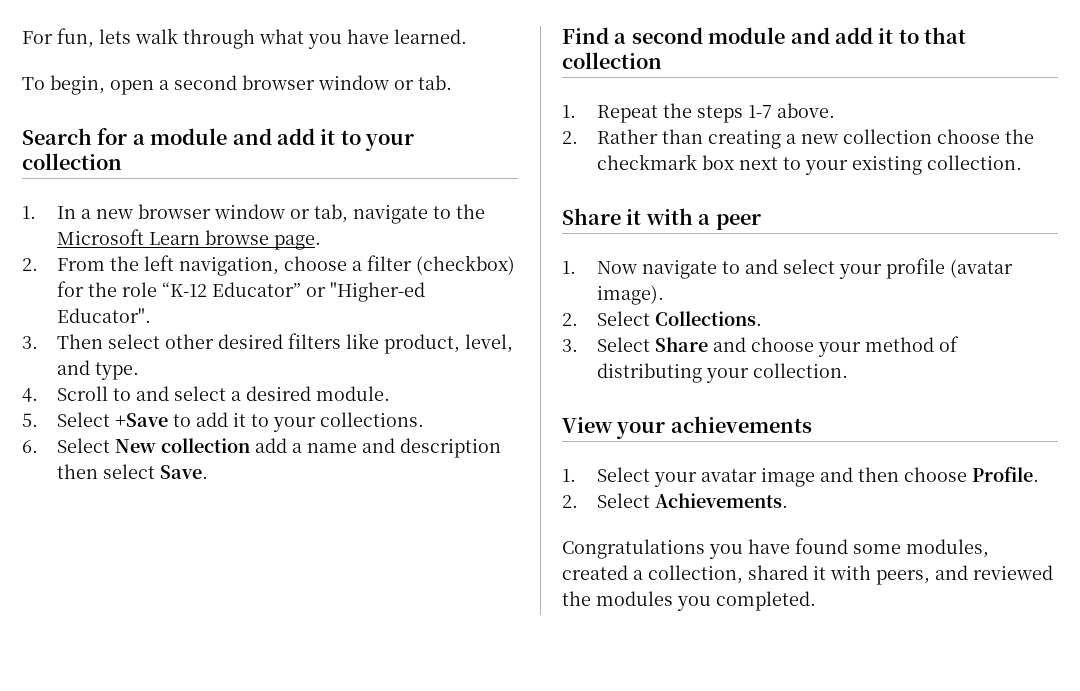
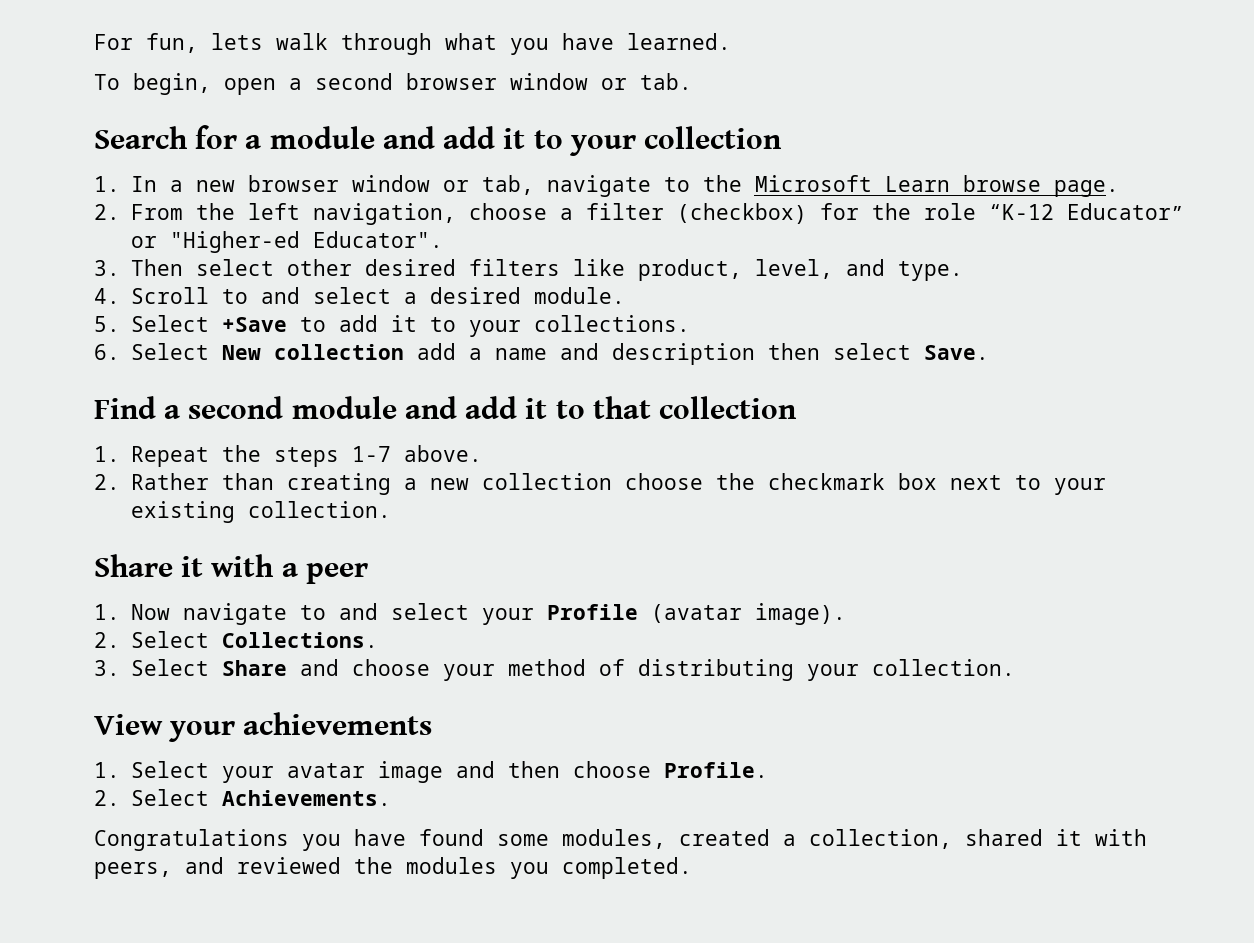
[886,258,946,279] profile -> [546,604,638,620] Profile

